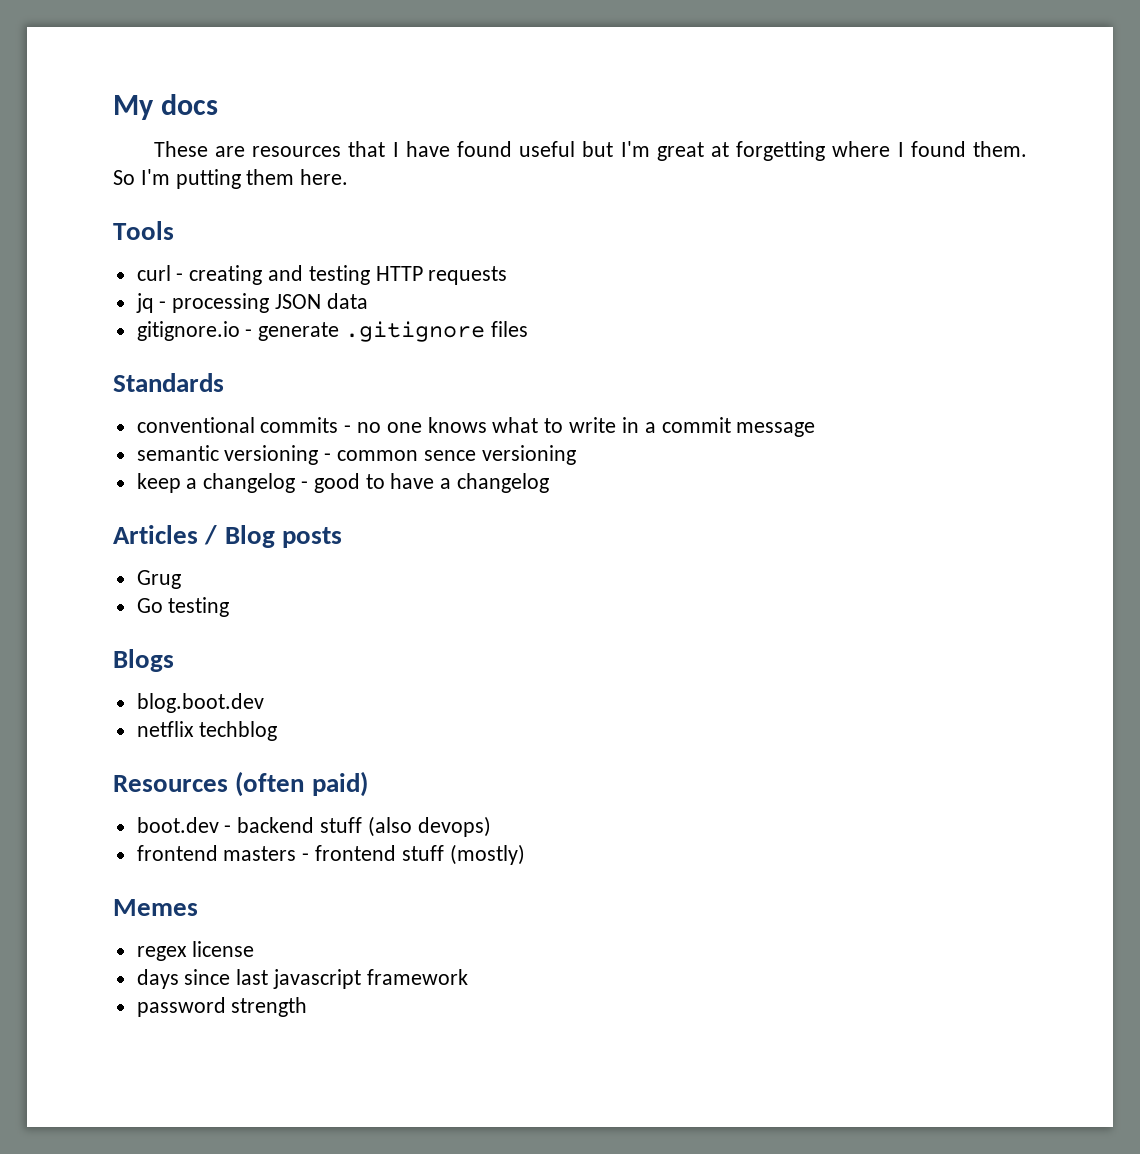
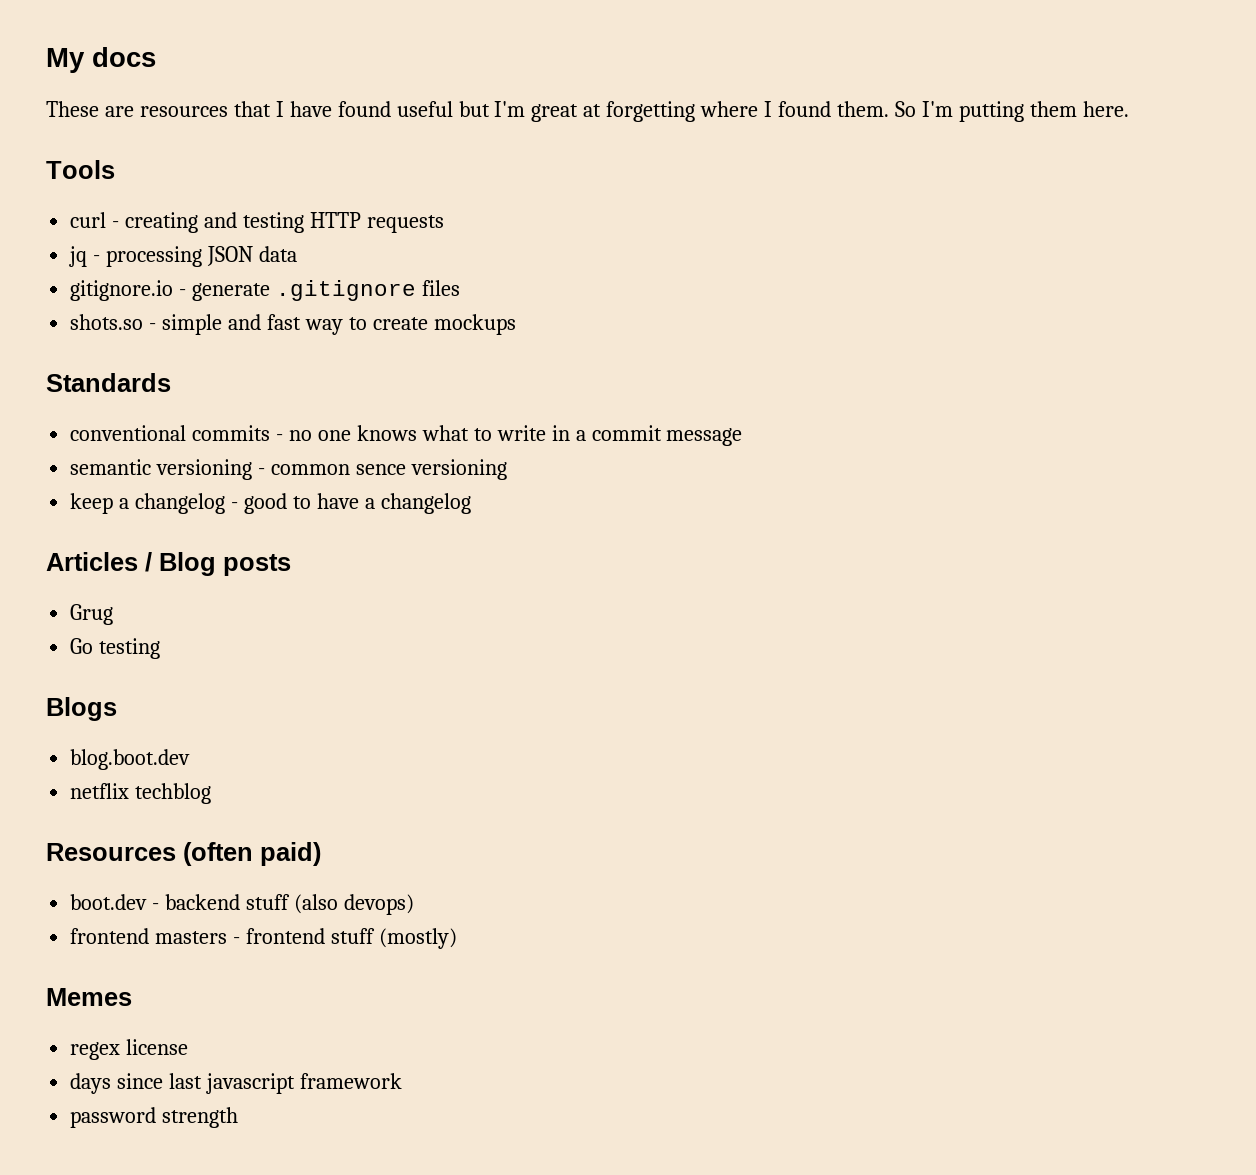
(528, 329) none -> [70,314,516,335] // shots.so - simple and fast way to create mockups

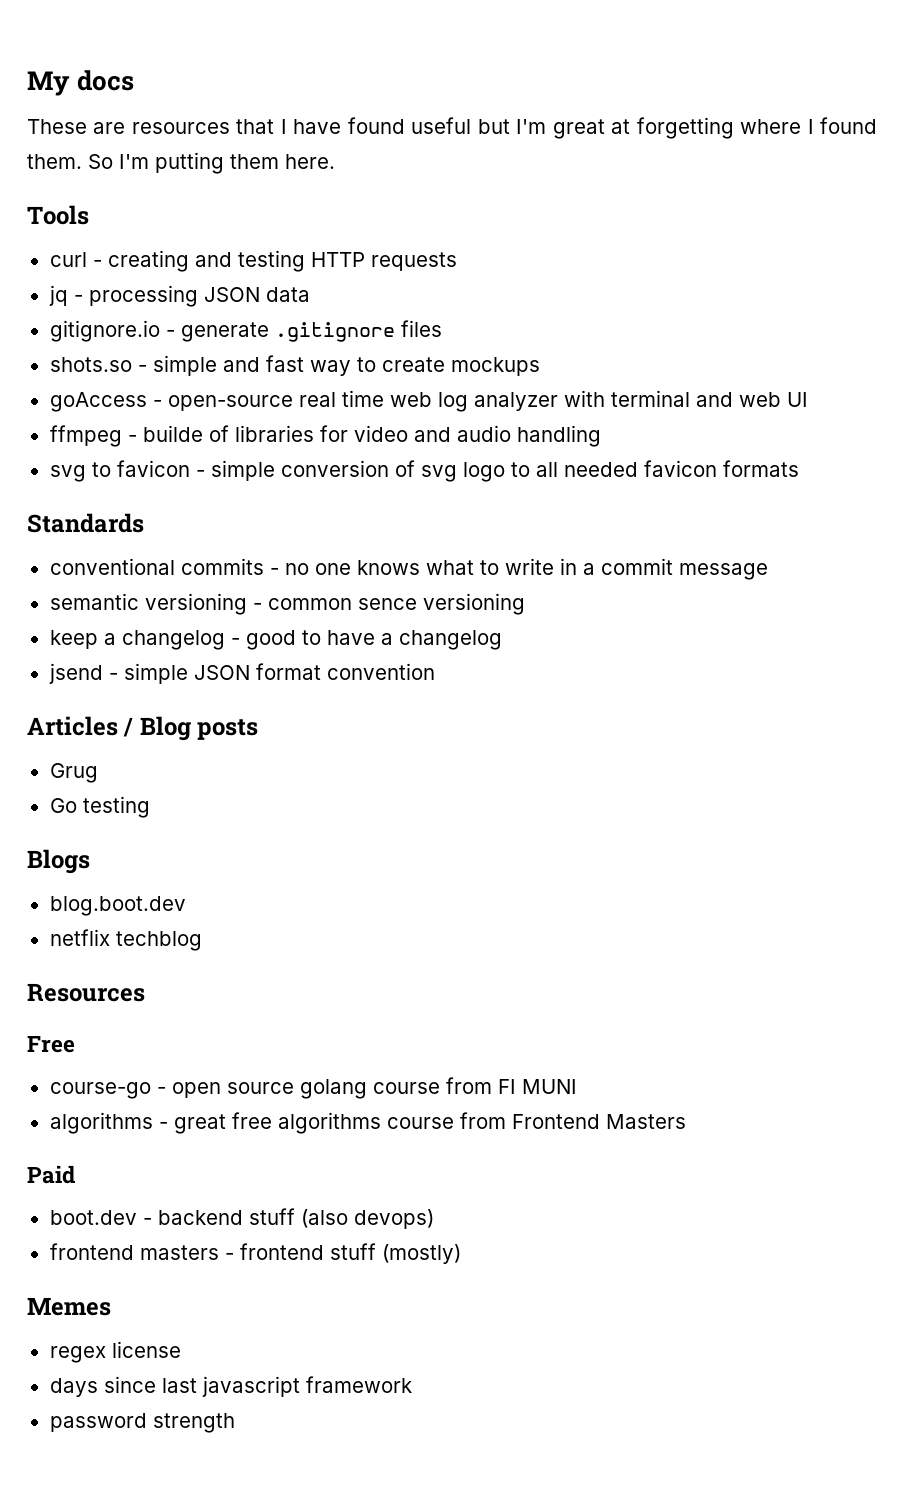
(516, 324) none -> [49,390,808,412] [49,425,601,447] [49,460,799,482] // goAccess - open-source real time web log analyzer with terminal and web UI // ffmpeg - builde of libraries for video and audio handling // svg to favicon - simple conversion of svg logo to all needed favicon formats
(471, 503) none -> [48,663,435,684] // jsend - simple JSON format convention
[183,842,321,866] (often paid) -> [27,1036,75,1053] [49,1077,577,1099] [49,1112,686,1134] [27,1165,75,1184] // Free // course-go - open source golang course from FI MUNI // algorithms - great free algorithms course from Frontend Masters // Paid

